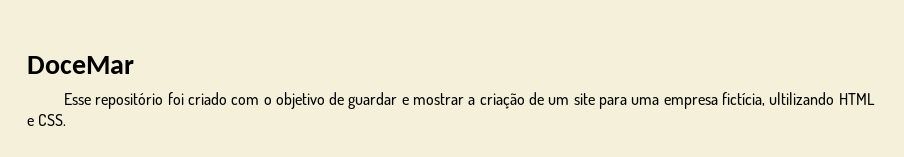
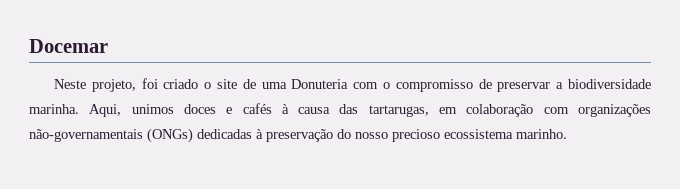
[27,56,134,74] [63,92,875,109] [27,114,67,126] DoceMar // Esse repositório foi criado com o objetivo de guardar e mostrar a criação de um site para uma empresa fictícia, ultilizando HTML e CSS. -> [29,39,108,53] [54,78,651,92] [29,103,651,117] [29,128,567,143] Docemar // Neste projeto, foi criado o site de uma Donuteria com o compromisso de preservar a biodiversidade marinha. Aqui, unimos doces e cafés à causa das tartarugas, em colaboração com organizações não-governamentais (ONGs) dedicadas à preservação do nosso precioso ecossistema marinho.

